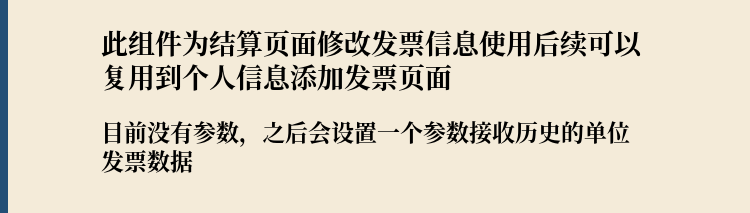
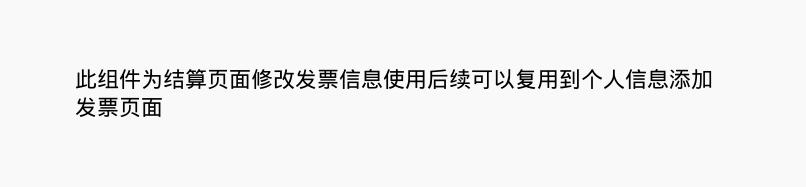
[101,121,630,147] [101,150,193,173] // 目前没有参数，之后会设置一个参数接收历史的单位发票数据 -> (163, 107) none

